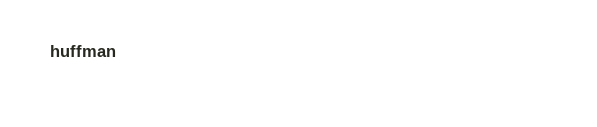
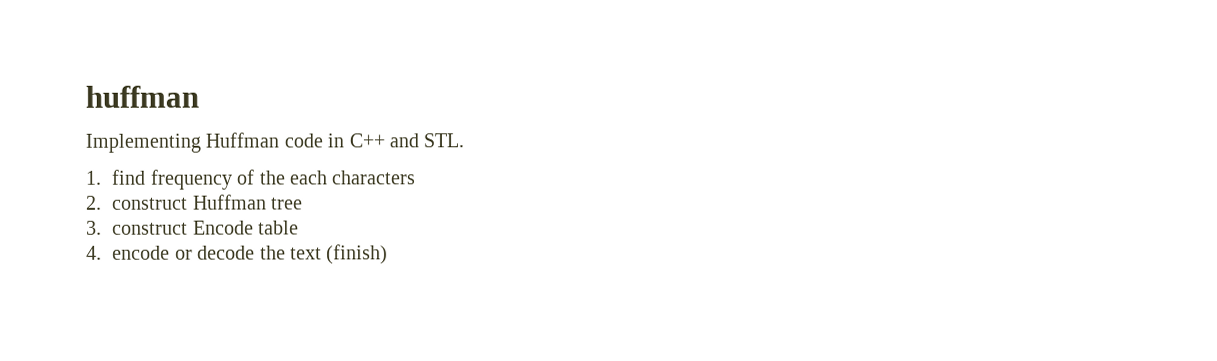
(116, 51) none -> [85,132,465,153] [85,169,417,190] [86,194,304,210] [86,220,300,235] [86,244,389,265] // Implementing Huffman code in C++ and STL. // 1. find frequency of the each characters // 2. construct Huffman tree // 3. construct Encode table // 4. encode or decode the text (finish)

